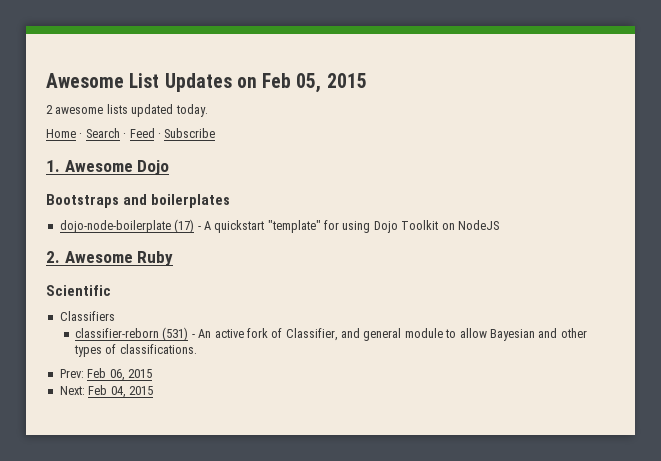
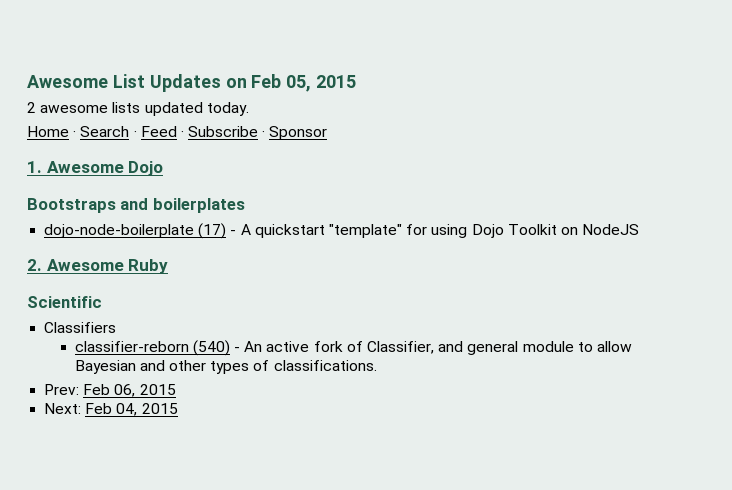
(216, 133) none -> [262,126,328,140] · Sponsor
[162,327,189,341] (531) -> [192,340,230,356] (540)

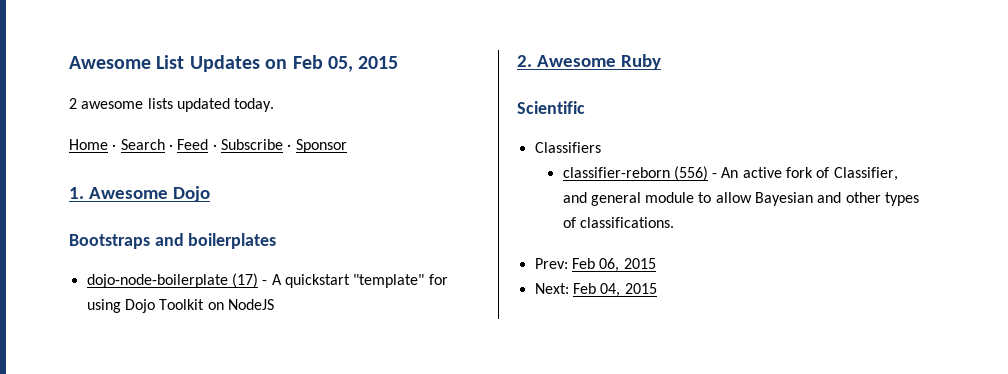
[192,340,230,356] (540) -> [673,166,708,181] (556)

